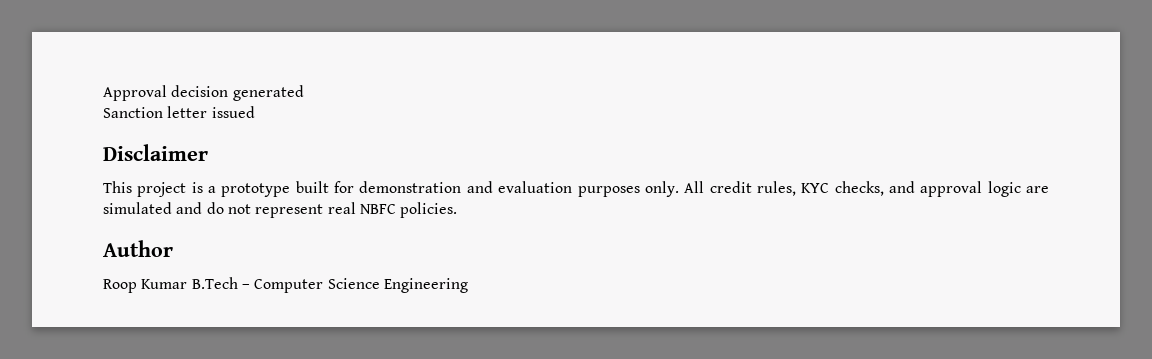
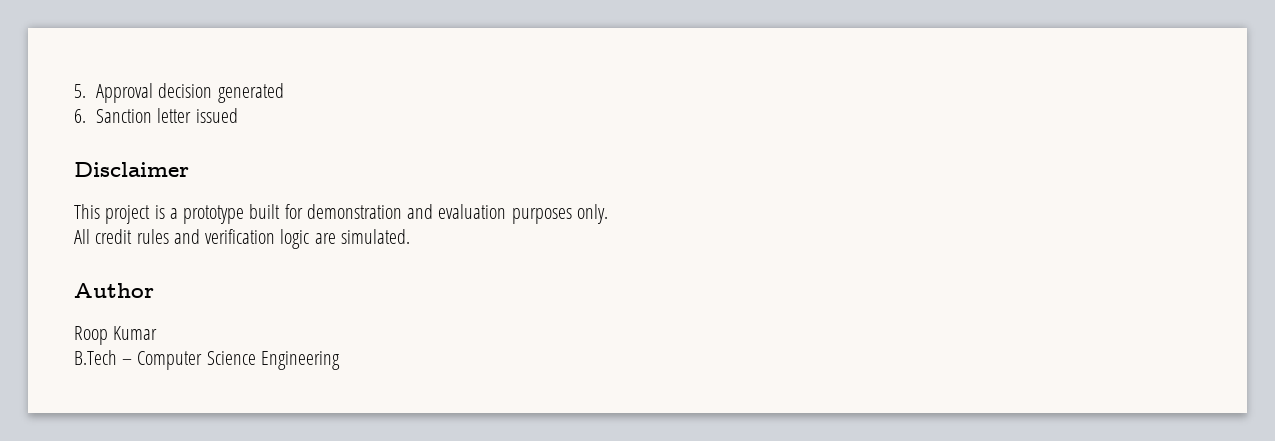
(103, 93) none -> [74,84,86,98] 5.
(304, 93) none -> [74,109,86,123] 6.
(679, 189) none -> (608, 214) //
[756,181,1050,197] [103,202,458,218] rules, KYC checks, and approval logic are simulated and do not represent real NBFC policies. -> [136,229,410,249] rules and verification logic are simulated.
(188, 284) none -> (158, 333) //

